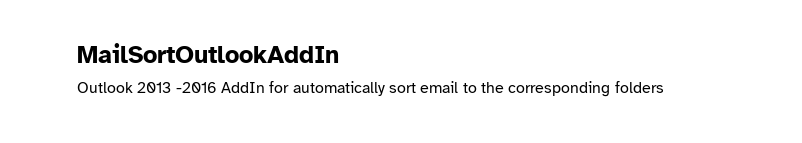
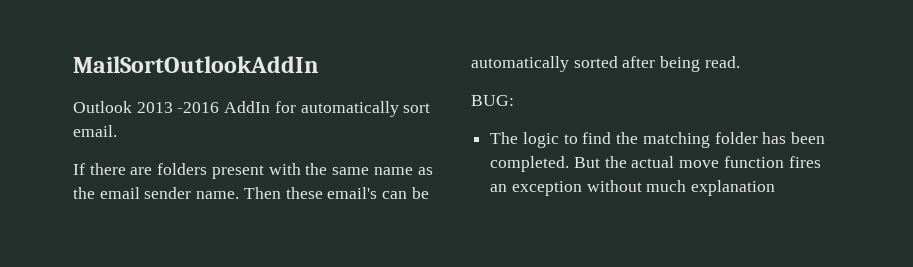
[420,81,664,97] email to the corresponding folders -> [73,125,117,137] [73,163,433,179] [73,187,429,199] [471,56,740,72] [471,95,514,106] [490,132,826,148] [490,156,821,172] [490,180,776,196] email. // If there are folders present with the same name as the email sender name. Then these email's can be automatically sorted after being read. // BUG: // The logic to find the matching folder has been completed. But the actual move function fires an exception without much explanation

